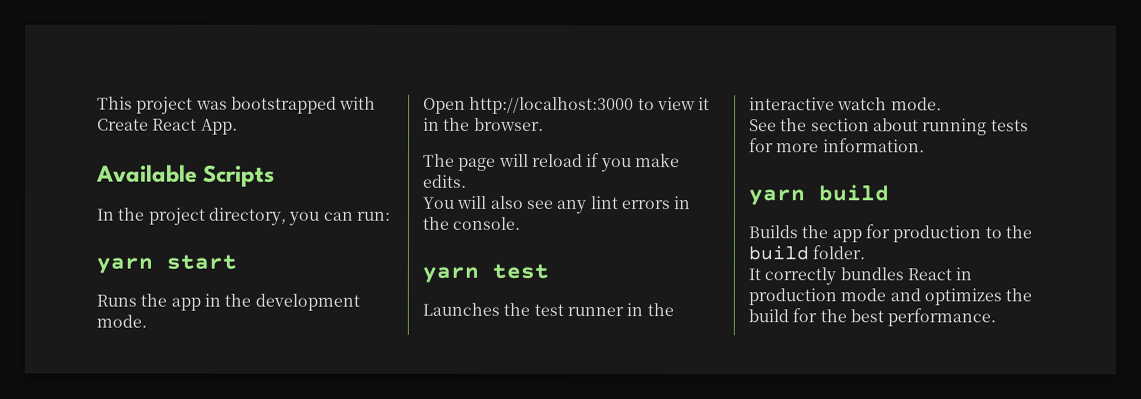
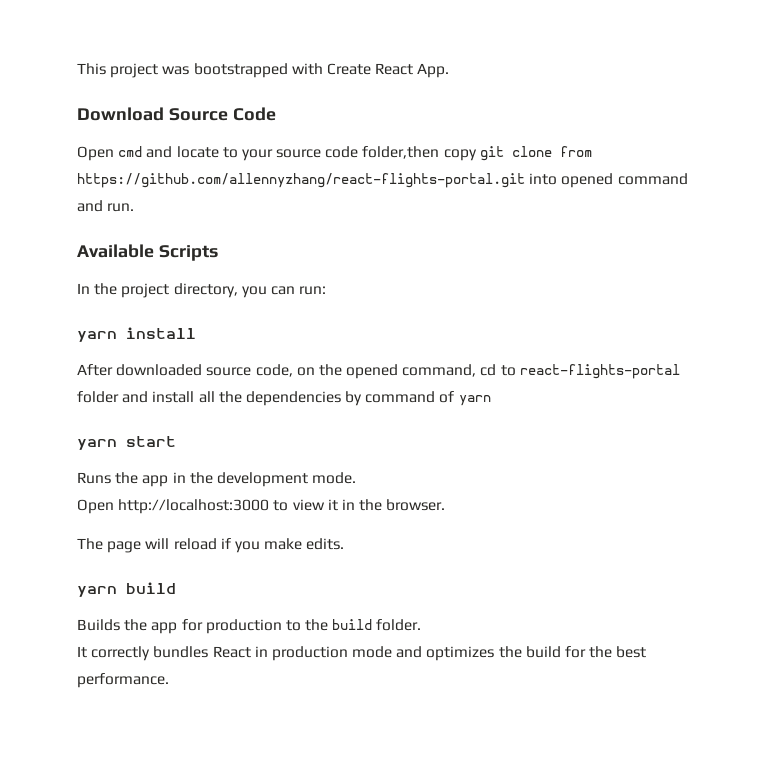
(238, 126) none -> [77,107,276,121] [77,146,592,161] [77,173,688,188] [77,200,135,212] // Download Source Code // Open cmd and locate to your source code folder,then copy git clone from https://github.com/allennyzhang/react-flights-portal.git into opened command and run.
(390, 216) none -> [77,327,196,342] [77,364,680,379] [77,391,491,406] // yarn install // After downloaded source code, on the opened command, cd to react-flights-portal folder and install all the dependencies by command of yarn
[422,195,692,215] [422,216,521,230] [422,263,549,283] [422,302,674,317] [749,97,942,111] [749,118,1029,136] [749,138,925,153] // You will also see any lint errors in the console. // yarn test // Launches the test runner in the interactive watch mode. // See the section about running tests for more information. -> (345, 544) none

